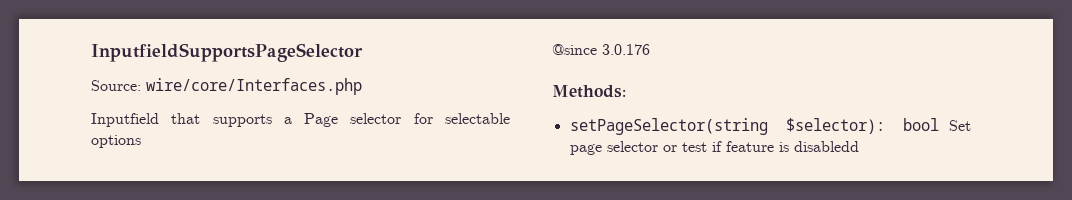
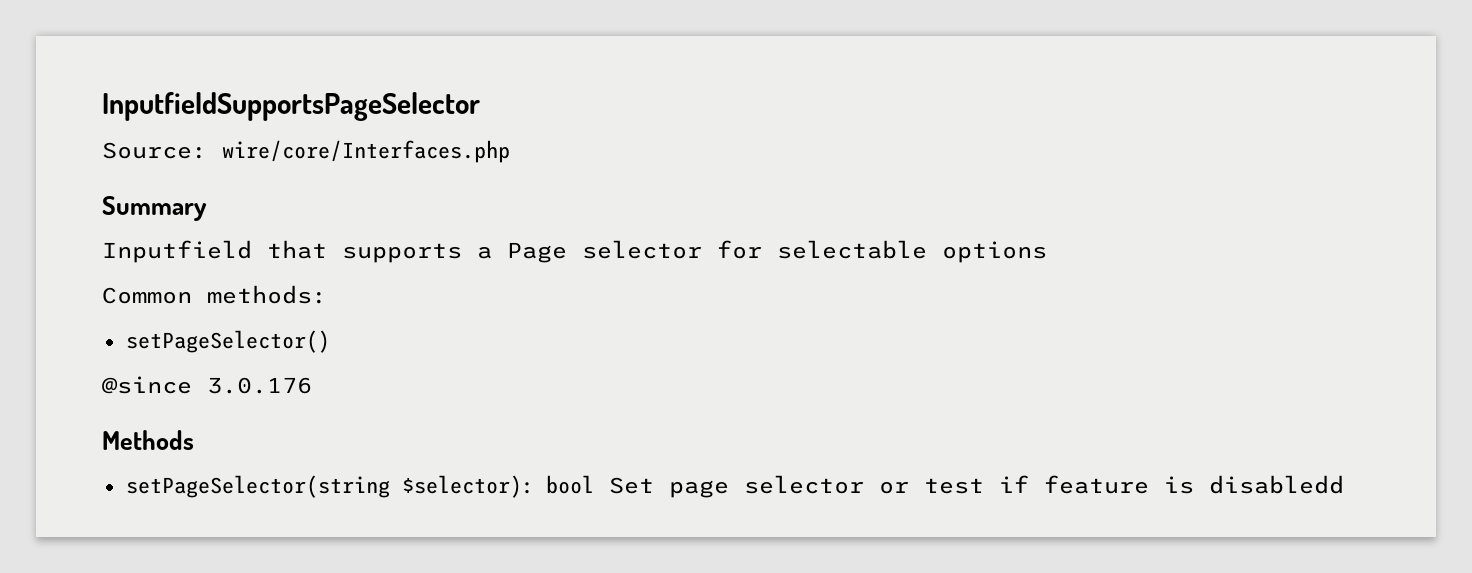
(362, 86) none -> [102,196,207,221] // Summary
(141, 141) none -> [102,285,327,304] [125,330,330,353] // Common methods: // setPageSelector()
[552,85,626,98] Methods: -> [102,430,194,450] Methods

